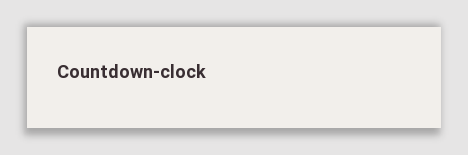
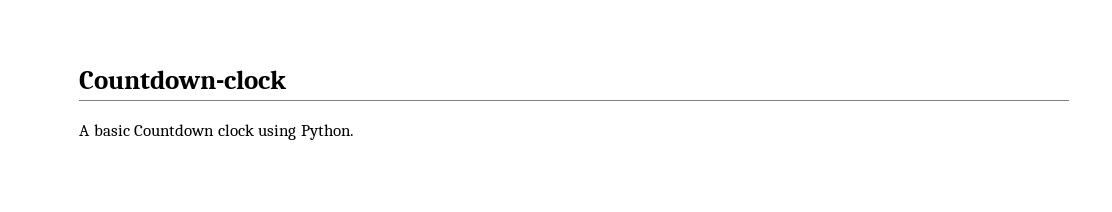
(206, 71) none -> [79,124,354,140] // A basic Countdown clock using Python.

